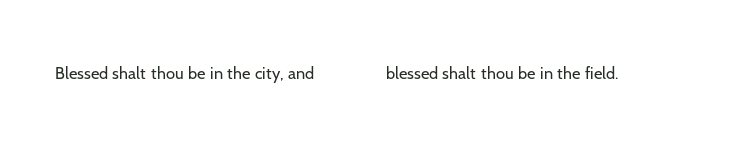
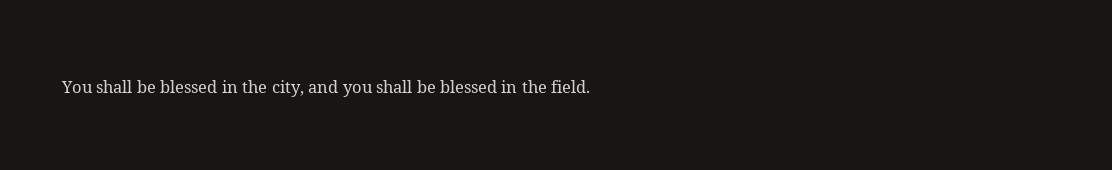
[55,66,536,83] Blessed shalt thou be in the city, and blessed shalt thou be -> [61,80,498,97] You shall be blessed in the city, and you shall be blessed

